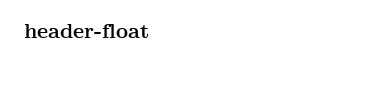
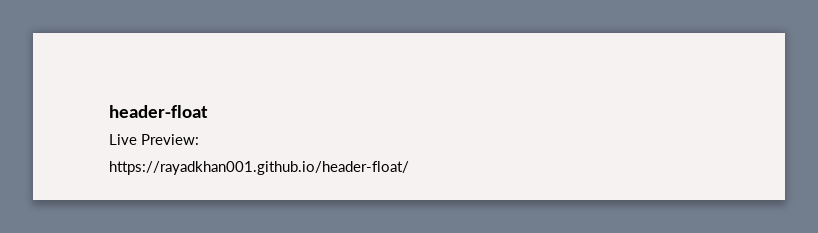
(149, 31) none -> [109,134,199,145] [109,161,409,175] // Live Preview: // https://rayadkhan001.github.io/header-float/

